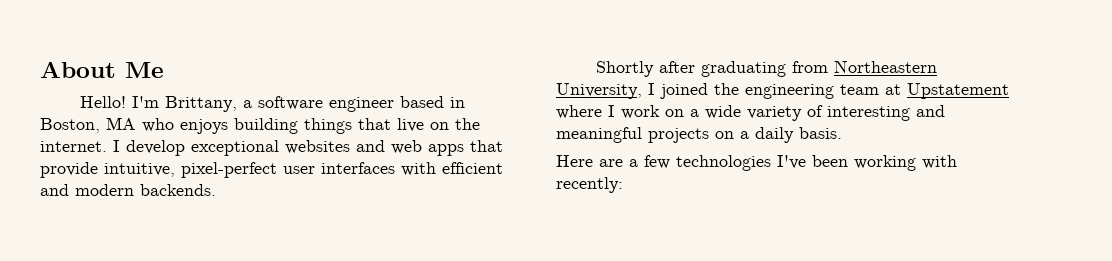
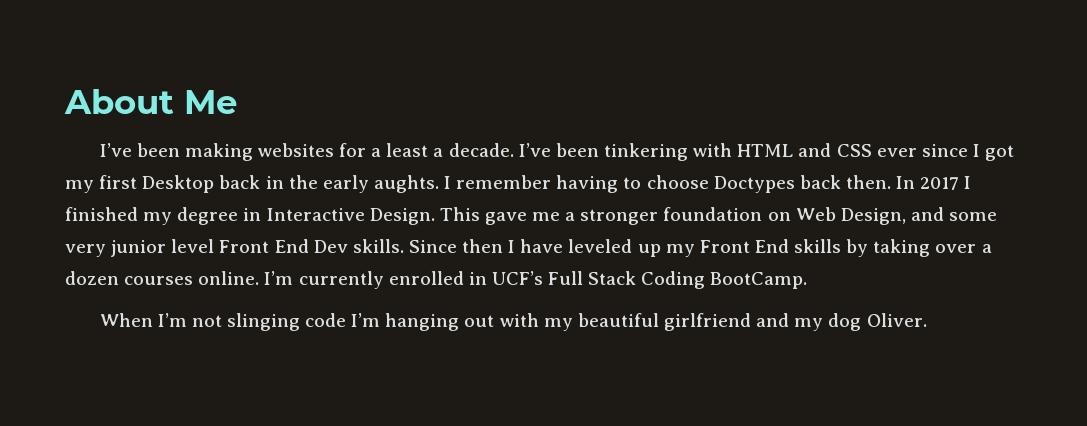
[80,96,466,112] [40,117,480,134] [40,140,503,156] [40,162,503,178] [40,184,216,196] [596,60,938,77] [556,83,1009,99] [556,105,945,121] [556,127,842,143] [556,155,957,171] [556,177,623,193] Hello! I'm Brittany, a software engineer based in Boston, MA who enjoys building things that live on the internet. I develop exceptional websites and web apps that provide intuitive, pixel-perfect user interfaces with efficient and modern backends. // Shortly after graduating from Northeastern University, I joined the engineering team at Upstatement where I work on a wide variety of interesting and meaningful projects on a daily basis. // Here are a few technologies I've been working with recently: -> [99,143,1015,161] [65,175,972,193] [65,207,998,225] [65,239,992,257] [65,271,808,289] [99,313,927,331] I’ve been making websites for a least a decade. I’ve been tinkering with HTML and CSS ever since I got my first Desktop back in the early aughts. I remember having to choose Doctypes back then. In 2017 I finished my degree in Interactive Design. This gave me a stronger foundation on Web Design, and some very junior level Front End Dev skills. Since then I have leveled up my Front End skills by taking over a dozen courses online. I’m currently enrolled in UCF’s Full Stack Coding BootCamp. // When I’m not slinging code I’m hanging out with my beautiful girlfriend and my dog Oliver.

